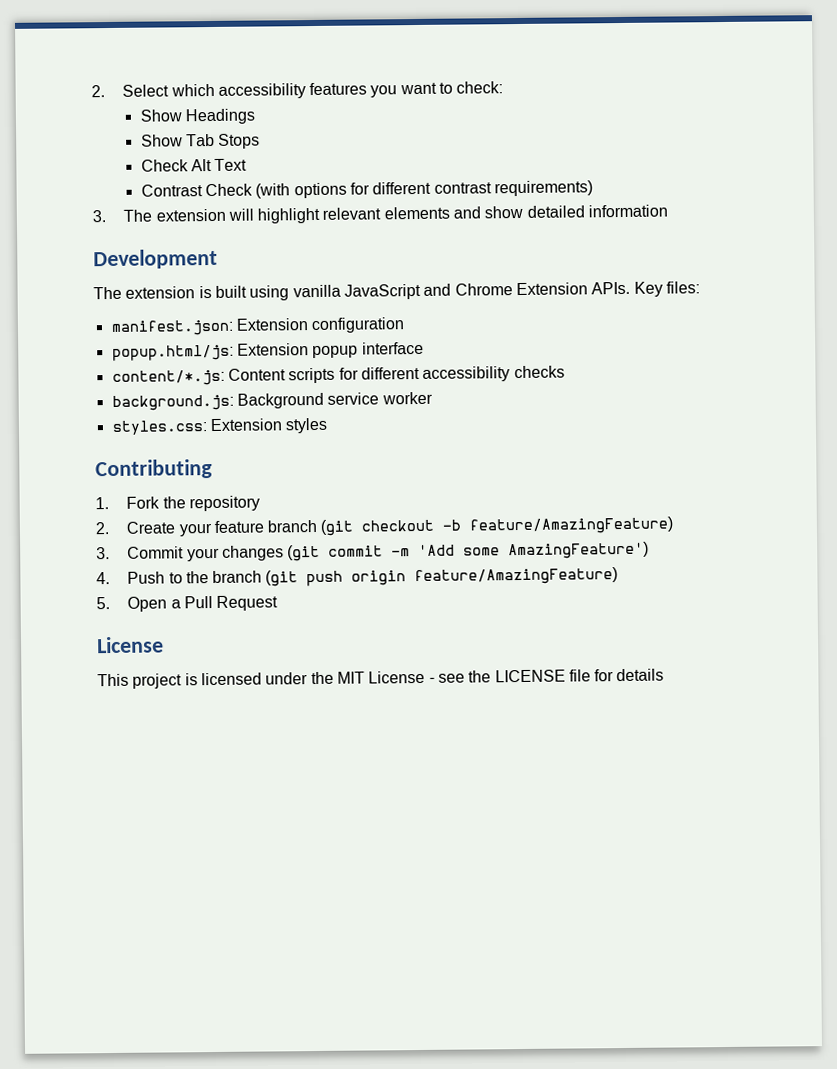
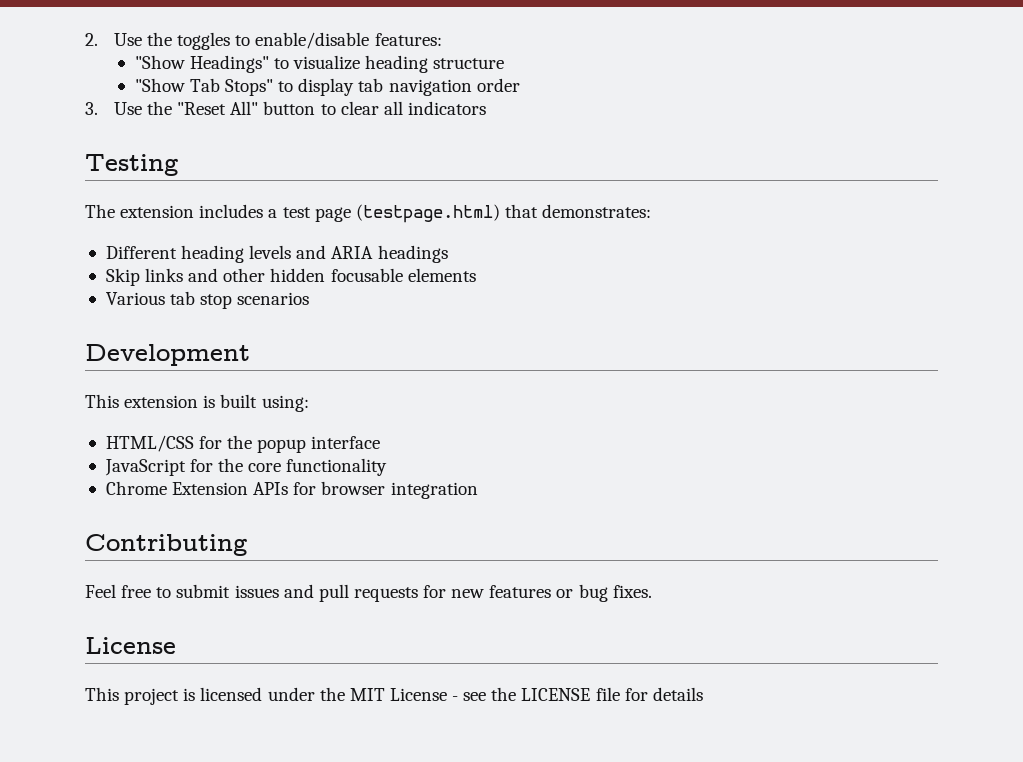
[91,81,504,99] [139,108,256,125] [140,133,261,149] [140,158,248,172] [140,180,594,199] [92,204,669,224] 2. Select which accessibility features you want to check: // Show Headings // Show Tab Stops // Check Alt Text // Contrast Check (with options for different contrast requirements) // 3. The extension will highlight relevant elements and show detailed information -> [85,32,442,50] [134,55,505,73] [134,78,520,96] [85,101,486,115] [85,154,178,176] [85,204,652,223] [105,245,448,263] [105,268,476,286] [105,291,310,309] 2. Use the toggles to enable/disable features: // "Show Headings" to visualize heading structure // "Show Tab Stops" to display tab navigation order // 3. Use the "Reset All" button to clear all indicators // Testing // The extension includes a test page (testpage.html) that demonstrates: // Different heading levels and ARIA headings // Skip links and other hidden focusable elements // Various tab stop scenarios
[93,286,122,300] The -> [85,394,119,408] This
[249,281,700,301] [110,317,406,336] [111,341,424,361] [111,365,565,386] [111,391,433,411] [111,417,329,435] [95,459,213,480] [95,495,260,512] [95,516,674,537] [96,541,650,562] [96,567,619,587] [96,595,279,612] using vanilla JavaScript and Chrome Extension APIs. Key files: // manifest.json: Extension configuration // popup.html/js: Extension popup interface // content/*.js: Content scripts for different accessibility checks // background.js: Background service worker // styles.css: Extension styles // Contributing // 1. Fork the repository // 2. Create your feature branch (git checkout -b feature/AmazingFeature) // 3. Commit your changes (git commit -m 'Add some AmazingFeature') // 4. Push to the branch (git push origin feature/AmazingFeature) // 5. Open a Pull Request -> [261,395,309,412] [105,435,381,453] [104,458,388,476] [105,481,478,499] [85,534,247,556] [85,584,652,602] using: // HTML/CSS for the popup interface // JavaScript for the core functionality // Chrome Extension APIs for browser integration // Contributing // Feel free to submit issues and pull requests for new features or bug fixes.

